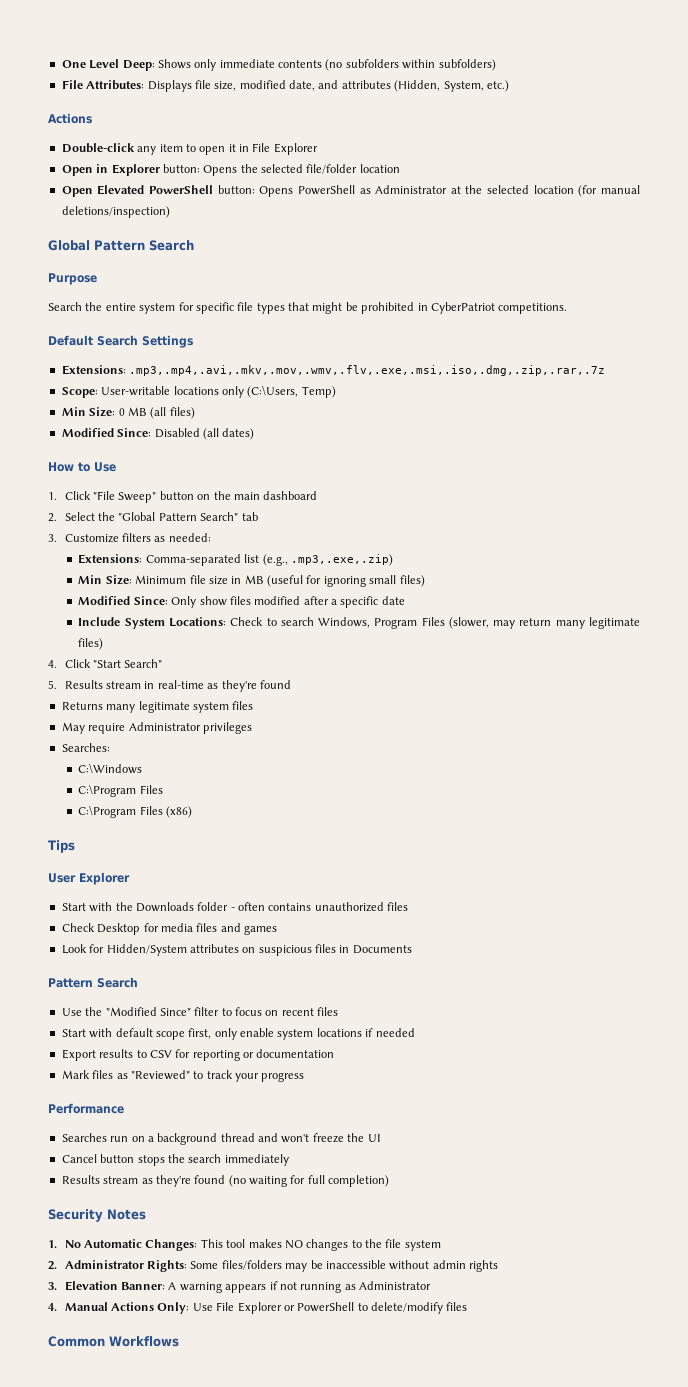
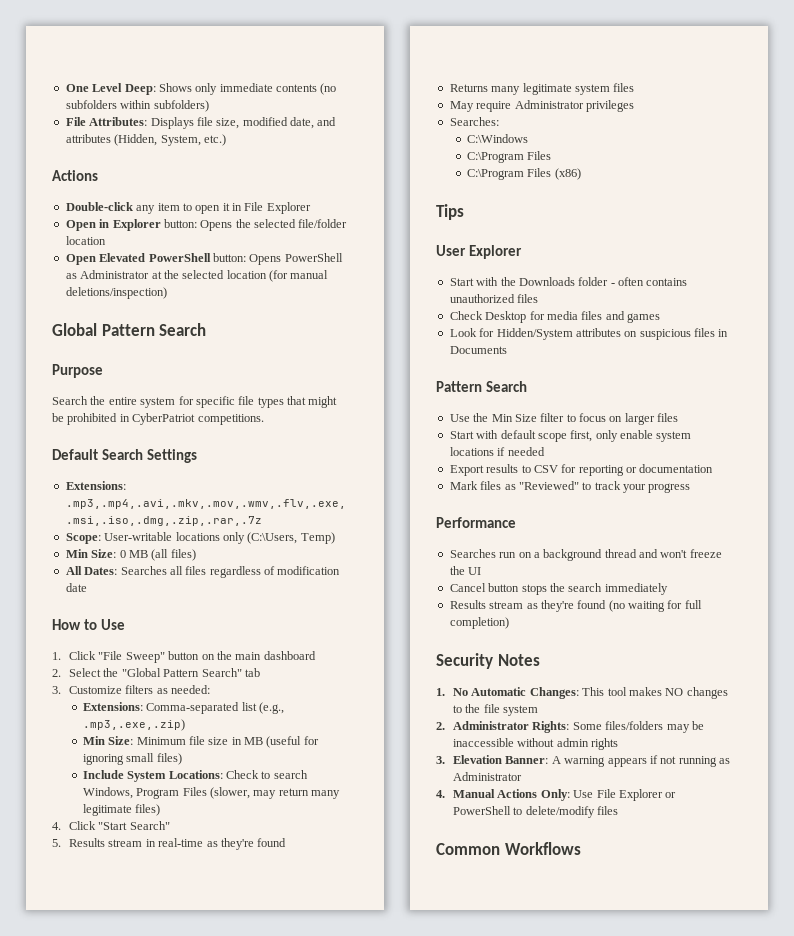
[61,428,255,440] Modified Since: Disabled (all dates) -> [65,566,341,578] [65,583,87,592] All Dates: Searches all files regardless of modification date
[78,596,405,608] // Modified Since: Only show files modified after a specific date -> (182, 759) none
[105,1007,191,1016] "Modified Since" -> [491,414,537,422] Min Size
[281,1008,314,1016] recent -> [624,413,655,425] larger

